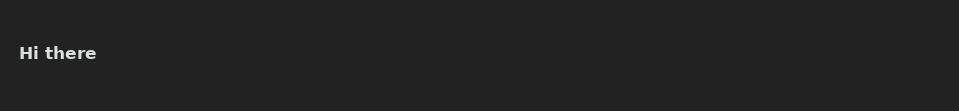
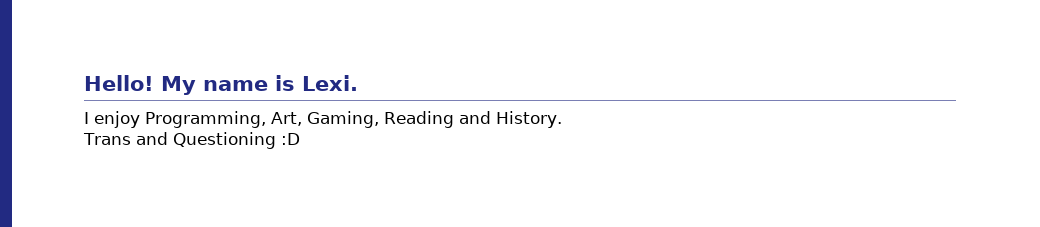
[19,46,97,59] Hi there -> [84,75,358,95] [84,111,562,128] [83,132,300,149] Hello! My name is Lexi. // I enjoy Programming, Art, Gaming, Reading and History. // Trans and Questioning :D

